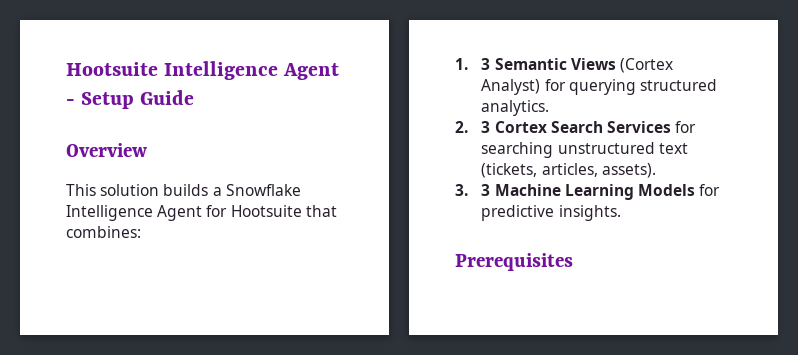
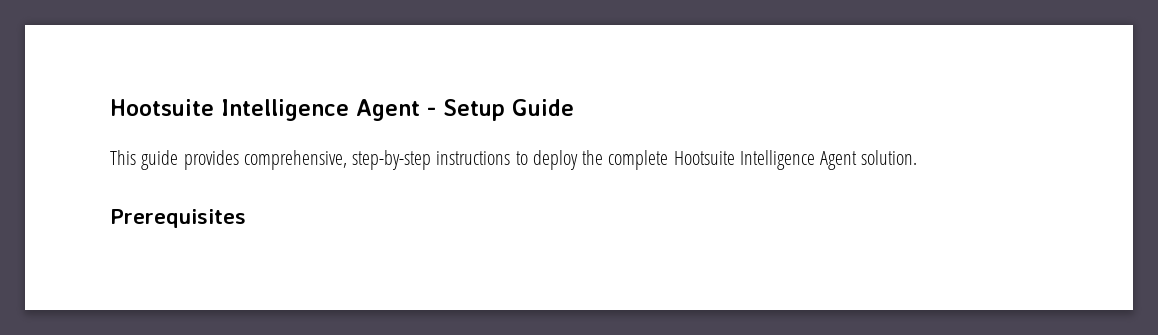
[66,143,147,157] // Overview -> (574, 107) none
[100,184,301,196] [66,205,337,221] [66,226,141,238] [455,58,673,73] [481,79,717,95] [481,100,550,116] [455,121,697,133] [481,142,688,158] [481,163,656,178] [455,184,721,200] [481,205,621,221] solution builds a Snowflake Intelligence Agent for Hootsuite that combines: // 1. 3 Semantic Views (Cortex Analyst) for querying structured analytics. // 2. 3 Cortex Search Services for searching unstructured text (tickets, articles, assets). // 3. 3 Machine Learning Models for predictive insights. -> [141,150,918,170] guide provides comprehensive, step-by-step instructions to deploy the complete Hootsuite Intelligence Agent solution.

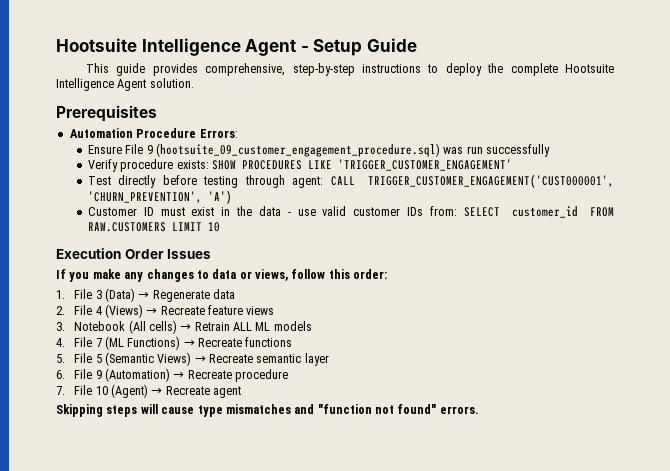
(246, 218) none -> [69,128,238,138] [87,143,551,157] [87,159,513,172] [87,174,614,188] [87,190,232,204] [87,206,614,218] [87,222,220,232] [56,248,212,259] [56,269,388,282] [56,288,236,302] [56,304,275,318] [56,320,312,334] [56,336,293,350] [56,352,329,366] [56,368,289,382] [56,384,242,398] [56,404,479,417] // Automation Procedure Errors: // Ensure File 9 (hootsuite_09_customer_engagement_procedure.sql) was run successfully // Verify procedure exists: SHOW PROCEDURES LIKE 'TRIGGER_CUSTOMER_ENGAGEMENT' // Test directly before testing through agent: CALL TRIGGER_CUSTOMER_ENGAGEMENT('CUST000001', 'CHURN_PREVENTION', 'A') // Customer ID must exist in the data - use valid customer IDs from: SELECT customer_id FROM RAW.CUSTOMERS LIMIT 10 // Execution Order Issues // If you make any changes to data or views, follow this order: // 1. File 3 (Data) → Regenerate data // 2. File 4 (Views) → Recreate feature views // 3. Notebook (All cells) → Retrain ALL ML models // 4. File 7 (ML Functions) → Recreate functions // 5. File 5 (Semantic Views) → Recreate semantic layer // 6. File 9 (Automation) → Recreate procedure // 7. File 10 (Agent) → Recreate agent // Skipping steps will cause type mismatches and "function not found" errors.

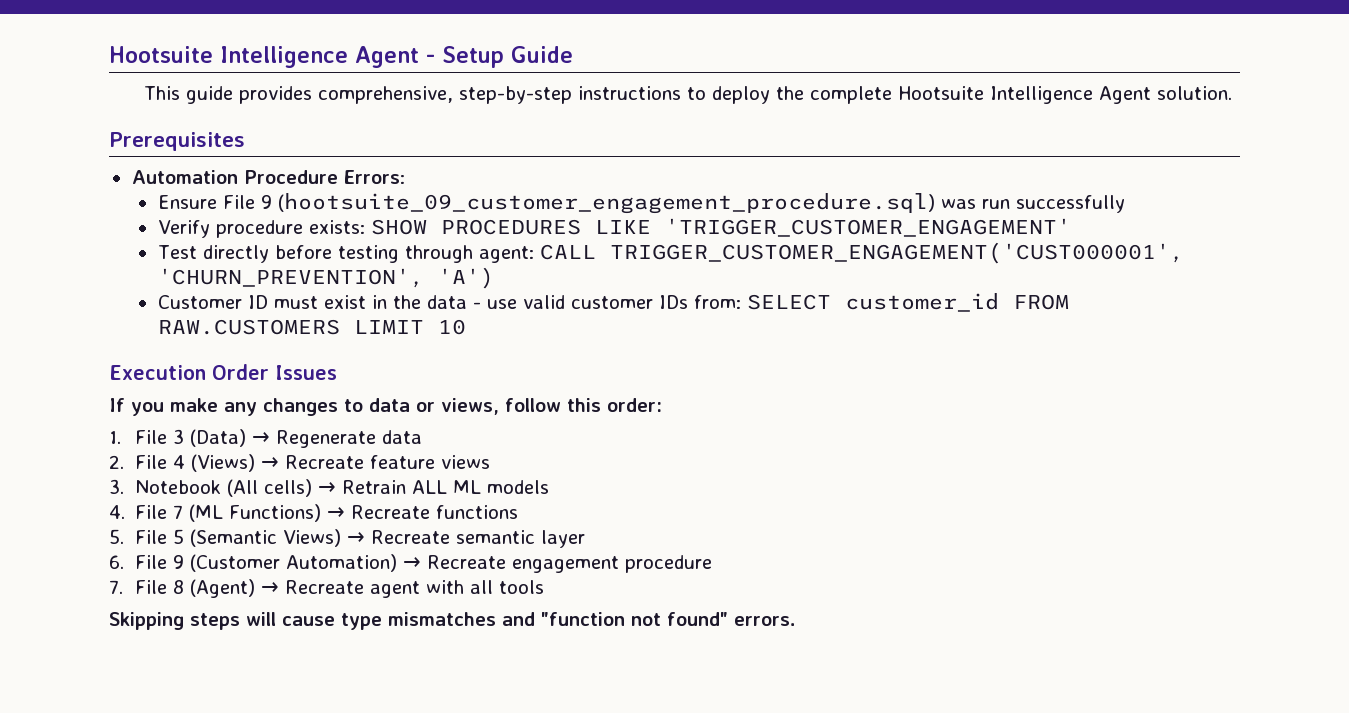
[104,368,232,382] (Automation) → Recreate -> [190,554,620,573] (Customer Automation) → Recreate engagement
[95,386,108,395] 10 -> [173,580,185,594] 8
(242, 392) none -> [426,580,545,594] with all tools

